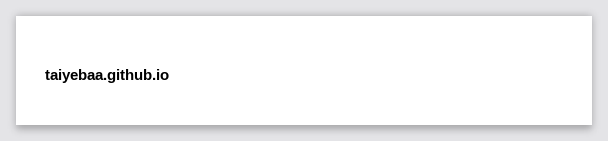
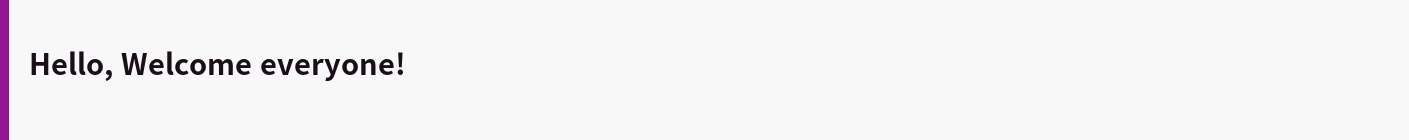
[45,69,169,83] taiyebaa.github.io -> [29,51,406,81] Hello, Welcome everyone!

